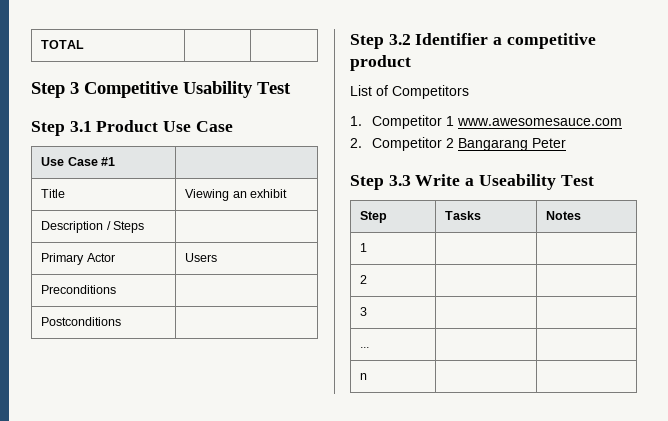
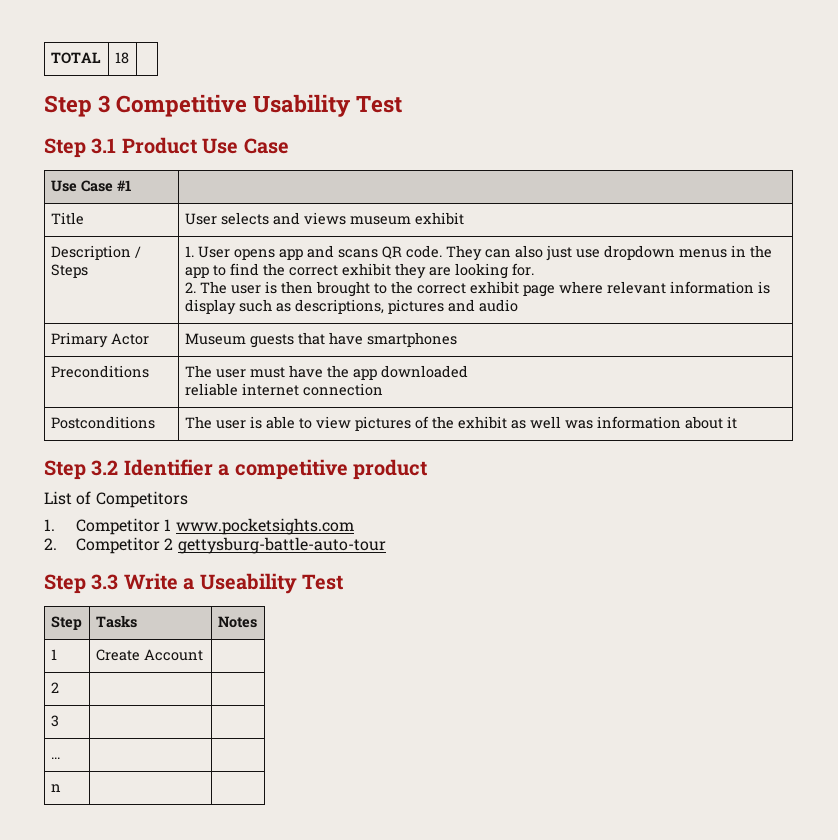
(85, 44) none -> [114,52,129,64] 18
[185,189,247,201] Viewing an -> [184,212,411,225] User selects and views museum
[41,253,115,265] [185,253,218,262] [41,285,117,294] [41,317,122,326] // Primary Actor | Users // Preconditions | // Postconditions | -> [184,245,772,261] [184,263,534,279] [184,281,770,297] [184,299,518,315] [50,332,149,348] [184,332,457,348] [50,365,149,378] [184,365,468,380] [184,383,383,396] [50,416,155,429] [184,416,737,431] 1. User opens app and scans QR code. They can also just use dropdown menus in the app to find the correct exhibit they are looking for. // 2. The user is then brought to the correct exhibit page where relevant information is display such as descriptions, pictures and audio // Primary Actor | Museum guests that have smartphones // Preconditions | The user must have the app downloaded // reliable internet connection // Postconditions | The user is able to view pictures of the exhibit as well was information about it
[456,118,622,126] www.awesomesauce.com -> [175,518,354,535] www.pocketsights.com
[457,138,566,151] Bangarang Peter -> [177,537,386,554] gettysburg-battle-auto-tour
(368, 247) none -> [95,649,203,661] Create Account

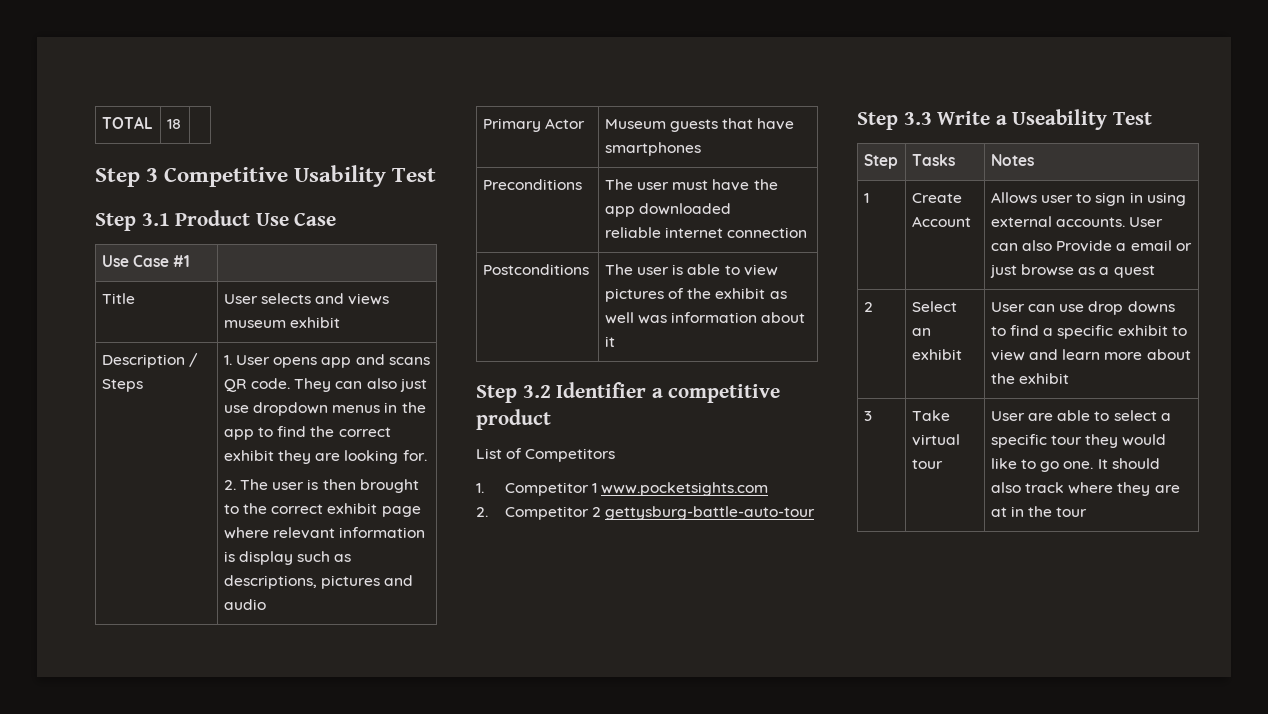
[50,682,59,693] [50,715,59,727] [50,757,60,759] [50,784,61,792] // 2 | | // 3 | | // ... | | // n | | -> [990,192,1186,206] [990,216,1164,227] [990,240,1192,252] [989,264,1155,278] [863,302,873,312] [911,301,957,312] [911,328,931,336] [911,349,962,360] [990,301,1175,315] [990,325,1187,339] [990,349,1191,361] [990,373,1070,384] [863,411,872,421] [911,410,950,421] [911,434,960,446] [911,459,943,469] [990,410,1171,421] [990,434,1167,448] [990,458,1160,472] [990,482,1180,496] [990,506,1088,517] Allows user to sign in using external accounts. User can also Provide a email or just browse as a quest // 2 | Select an exhibit | User can use drop downs to find a specific exhibit to view and learn more about the exhibit // 3 | Take virtual tour | User are able to select a specific tour they would like to go one. It should also track where they are at in the tour

